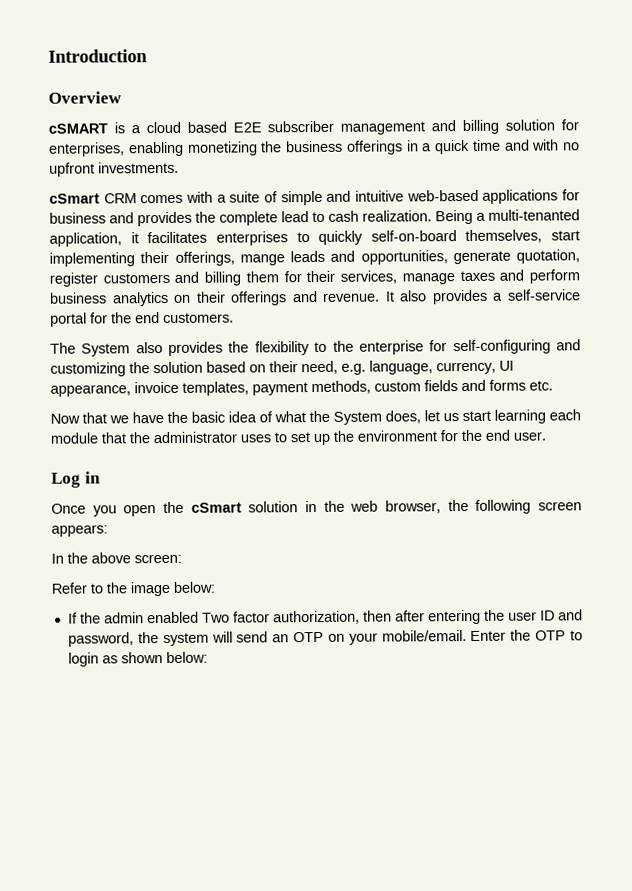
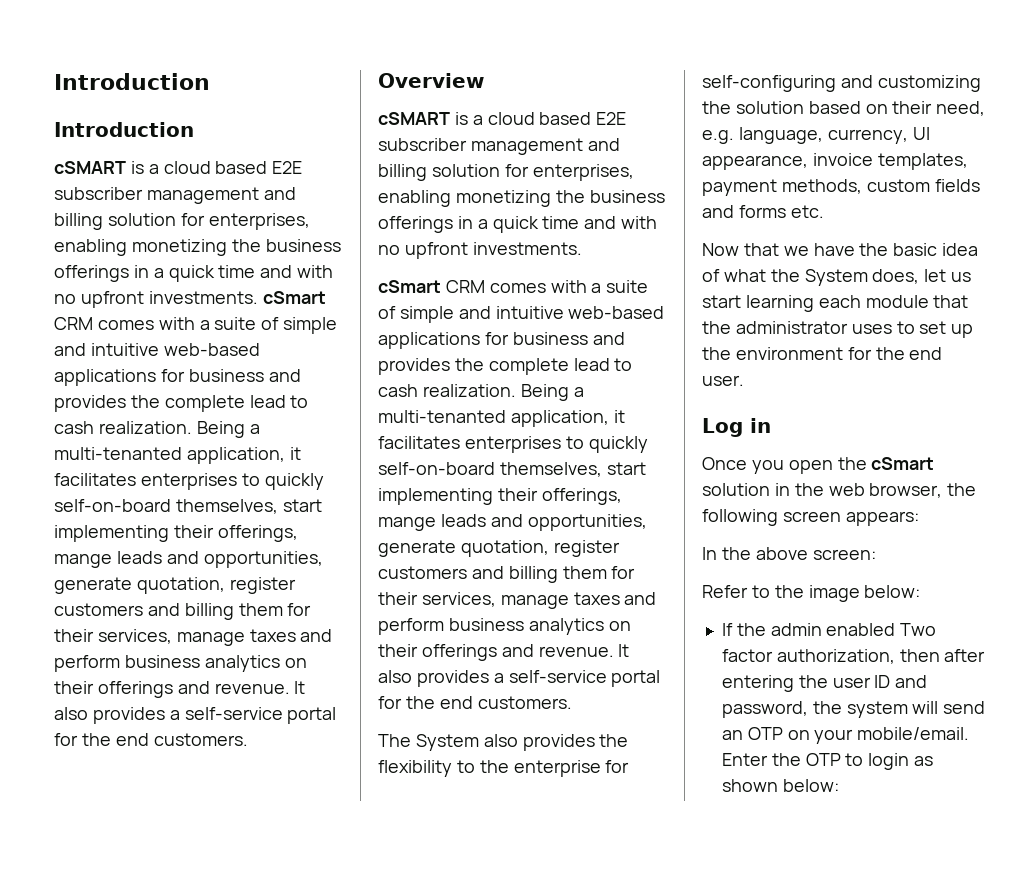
[48,49,148,63] Introduction -> [54,73,210,90] [54,122,194,137] [54,161,303,174] [54,187,296,204] [54,213,310,230] [54,239,341,256] [54,265,334,282] [54,291,326,308] [54,317,338,334] [54,343,260,356] [54,369,301,386] [54,395,309,412] [54,421,260,438] [54,447,301,464] [54,473,324,490] [54,499,322,514] [54,525,298,542] [54,551,323,568] [54,577,296,594] [54,603,312,620] [54,629,333,646] [54,655,307,672] [54,681,306,698] [54,707,337,724] [54,733,248,746] Introduction // Introduction // cSMART is a cloud based E2E subscriber management and billing solution for enterprises, enabling monetizing the business offerings in a quick time and with no upfront investments. cSmart CRM comes with a suite of simple and intuitive web-based applications for business and provides the complete lead to cash realization. Being a multi-tenanted application, it facilitates enterprises to quickly self-on-board themselves, start implementing their offerings, mange leads and opportunities, generate quotation, register customers and billing them for their services, manage taxes and perform business analytics on their offerings and revenue. It also provides a self-service portal for the end customers.

